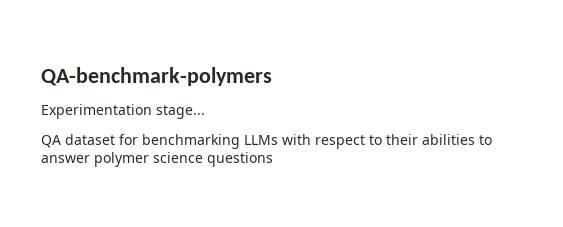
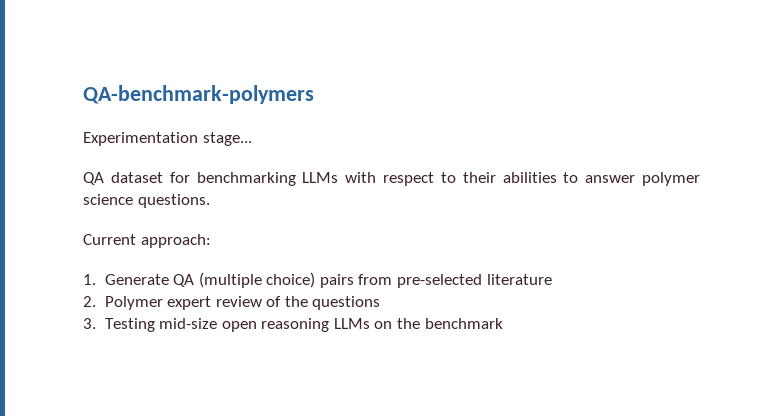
[207,152,273,167] questions -> [137,194,210,208] [83,234,211,248] [83,272,552,288] [83,296,381,310] [83,318,503,332] questions. // Current approach: // 1. Generate QA (multiple choice) pairs from pre-selected literature // 2. Polymer expert review of the questions // 3. Testing mid-size open reasoning LLMs on the benchmark

